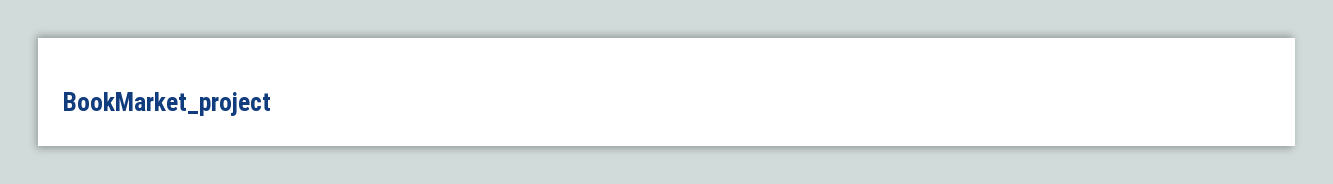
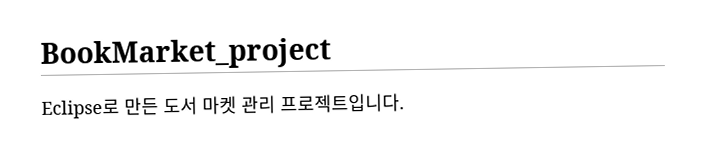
(271, 104) none -> [41,93,405,119] // Eclipse로 만든 도서 마켓 관리 프로젝트입니다.

